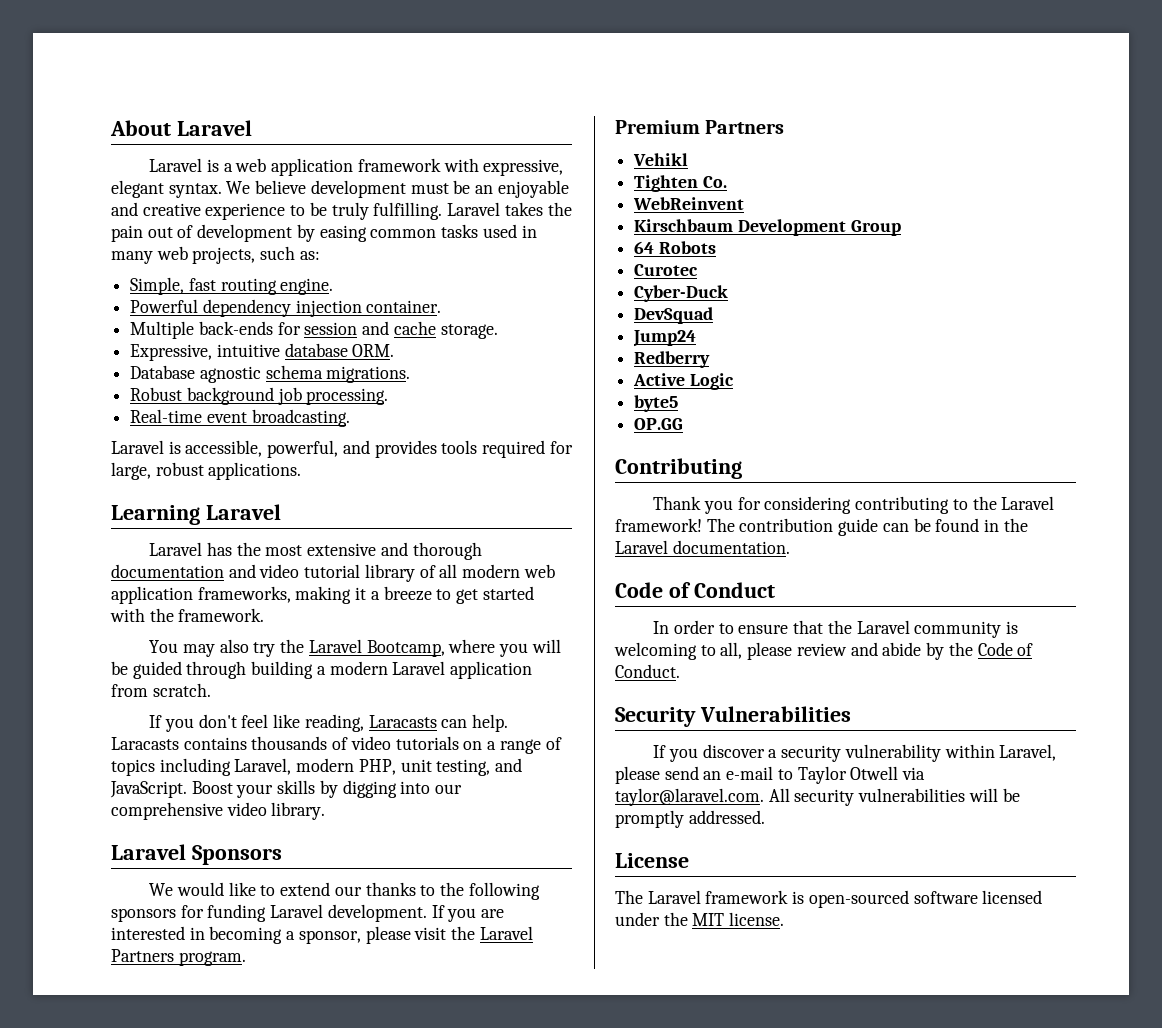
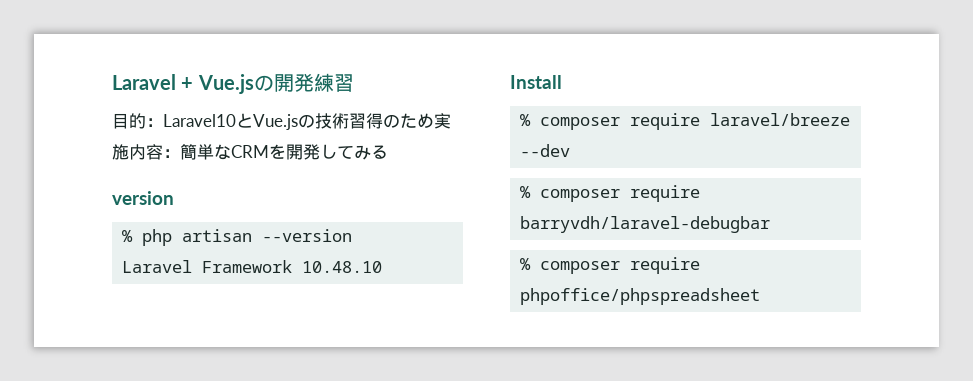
[110,120,252,136] [149,158,564,176] [111,180,569,198] [111,202,572,220] [111,224,537,242] [111,246,320,264] [130,277,334,295] [130,299,442,317] [130,321,498,339] [130,343,395,361] [130,365,411,383] [130,387,389,405] [130,409,350,427] [111,440,573,458] [111,462,302,480] [111,504,281,525] [149,542,482,560] [111,564,555,582] [111,586,534,604] [110,608,265,622] [149,639,561,657] [111,661,533,679] [111,683,211,697] [149,714,509,732] [111,736,562,754] [111,758,523,776] [110,780,463,798] [111,802,326,820] [111,844,282,865] [149,882,540,900] [111,904,505,922] [111,926,533,944] [111,949,246,966] [615,120,785,134] [633,153,689,166] [634,175,727,192] [633,197,745,210] [634,219,901,236] [634,241,716,254] [634,264,699,276] [634,285,729,302] [634,307,714,324] [633,330,697,347] [634,351,711,368] [633,373,734,390] [634,395,679,412] [634,418,684,430] [615,458,742,479] [653,496,1055,514] [615,518,1028,536] [615,540,790,554] [615,582,775,598] [653,620,1019,638] [614,642,1034,660] [615,664,680,678] [615,706,851,727] [653,744,1057,762] [615,766,926,784] [615,788,1020,806] [615,810,765,828] [615,853,689,868] [615,890,1043,908] [615,912,785,926] About Laravel // Laravel is a web application framework with expressive, elegant syntax. We believe development must be an enjoyable and creative experience to be truly fulfilling. Laravel takes the pain out of development by easing common tasks used in many web projects, such as: // Simple, fast routing engine. // Powerful dependency injection container. // Multiple back-ends for session and cache storage. // Expressive, intuitive database ORM. // Database agnostic schema migrations. // Robust background job processing. // Real-time event broadcasting. // Laravel is accessible, powerful, and provides tools required for large, robust applications. // Learning Laravel // Laravel has the most extensive and thorough documentation and video tutorial library of all modern web application frameworks, making it a breeze to get started with the framework. // You may also try the Laravel Bootcamp, where you will be guided through building a modern Laravel application from scratch. // If you don't feel like reading, Laracasts can help. Laracasts contains thousands of video tutorials on a range of topics including Laravel, modern PHP, unit testing, and JavaScript. Boost your skills by digging into our comprehensive video library. // Laravel Sponsors // We would like to extend our thanks to the following sponsors for funding Laravel development. If you are interested in becoming a sponsor, please visit the Laravel Partners program. // Premium Partners // Vehikl // Tighten Co. // WebReinvent // Kirschbaum Development Group // 64 Robots // Curotec // Cyber-Duck // DevSquad // Jump24 // Redberry // Active Logic // byte5 // OP.GG // Contributing // Thank you for considering contributing to the Laravel framework! The contribution guide can be found in the Laravel documentation. // Code of Conduct // In order to ensure that the Laravel community is welcoming to all, please review and abide by the Code of Conduct. // Security Vulnerabilities // If you discover a security vulnerability within Laravel, please send an e-mail to Taylor Otwell via taylor@laravel.com. All security vulnerabilities will be promptly addressed. // License // The Laravel framework is open-sourced software licensed under the MIT license. -> [112,73,354,94] [112,113,451,130] [112,144,388,160] [112,191,174,205] [122,229,353,246] [122,260,383,273] [510,75,562,89] [520,113,851,130] [520,144,571,157] [520,185,701,202] [520,216,771,233] [520,257,701,274] [520,288,761,305] Laravel + Vue.jsの開発練習 // 目的：Laravel10とVue.jsの技術習得のため実施内容：簡単なCRMを開発してみる // version // % php artisan --version // Laravel Framework 10.48.10 // Install // % composer require laravel/breeze --dev // % composer require barryvdh/laravel-debugbar // % composer require phpoffice/phpspreadsheet

